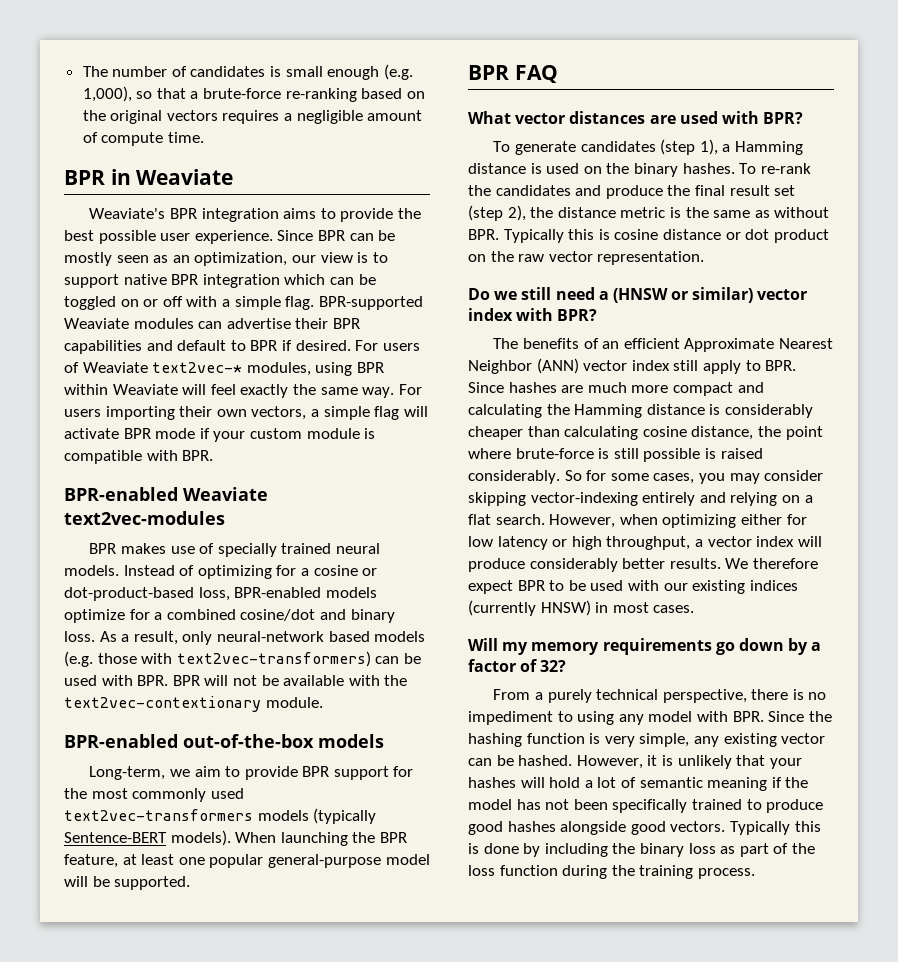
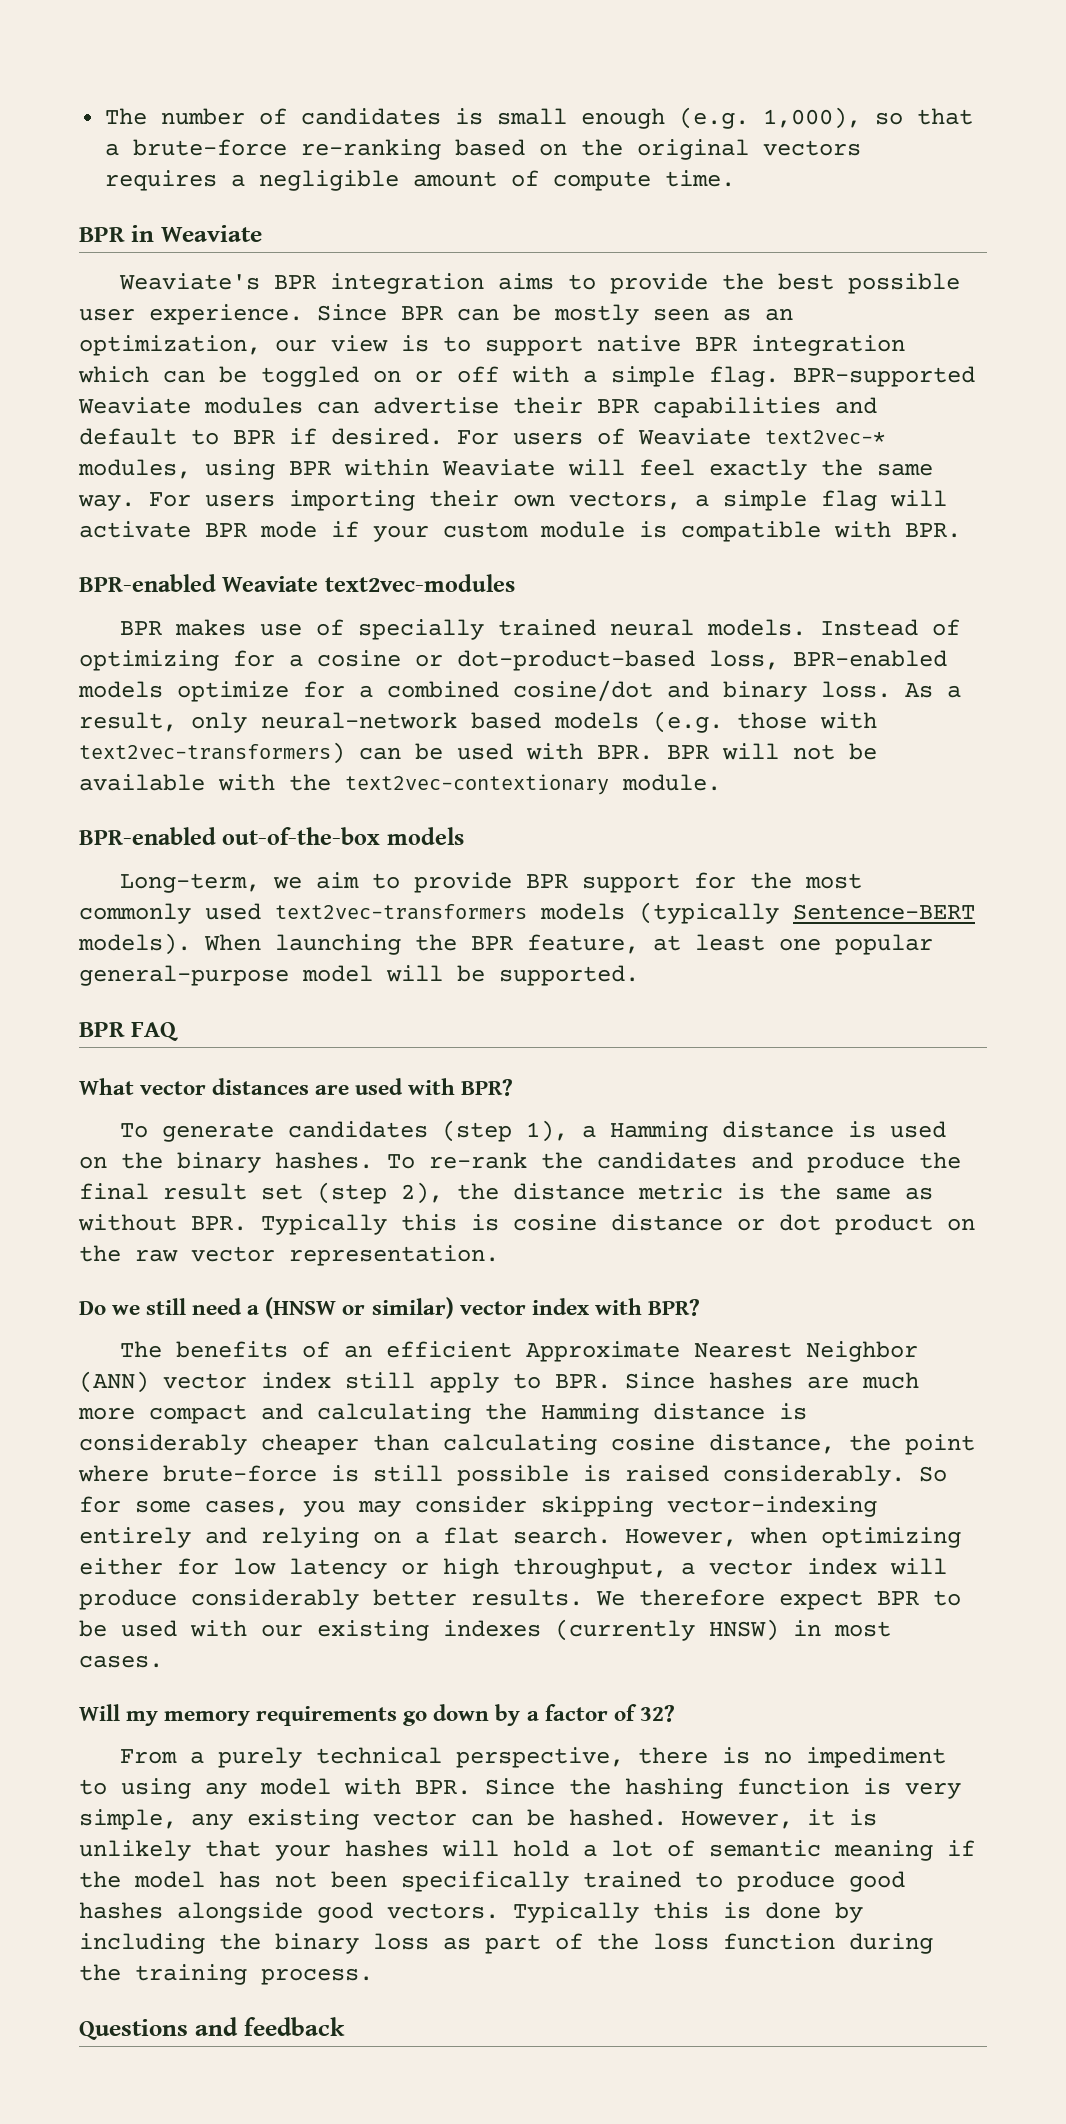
[749,580,798,591] indices -> [443,1620,541,1637] indexes
(755, 873) none -> [79,2017,345,2040] // Questions and feedback

